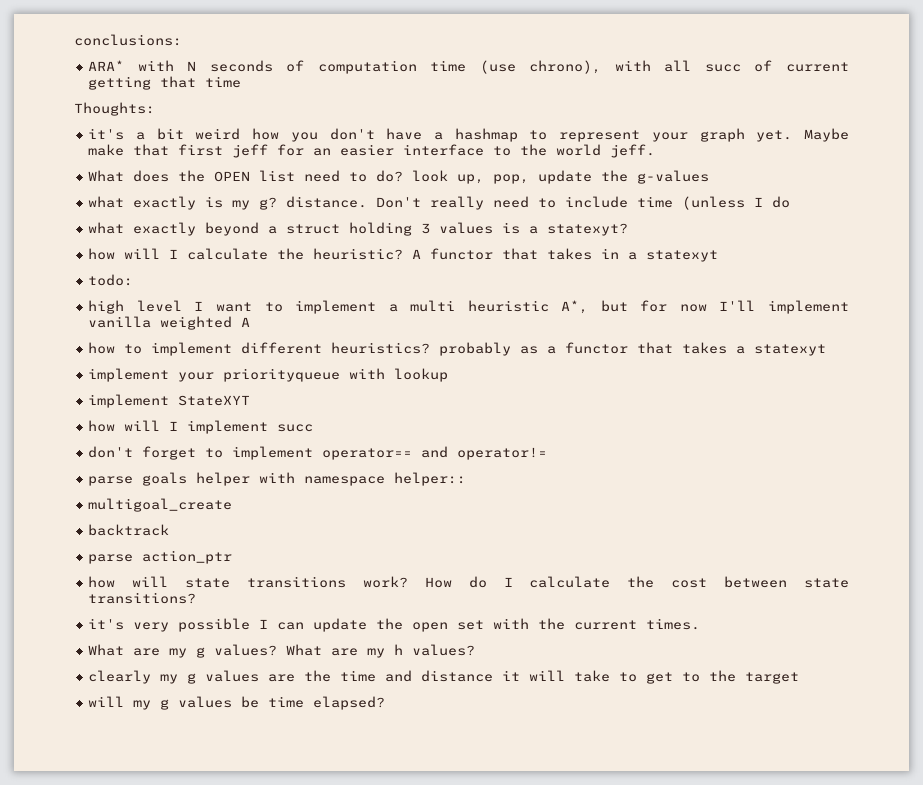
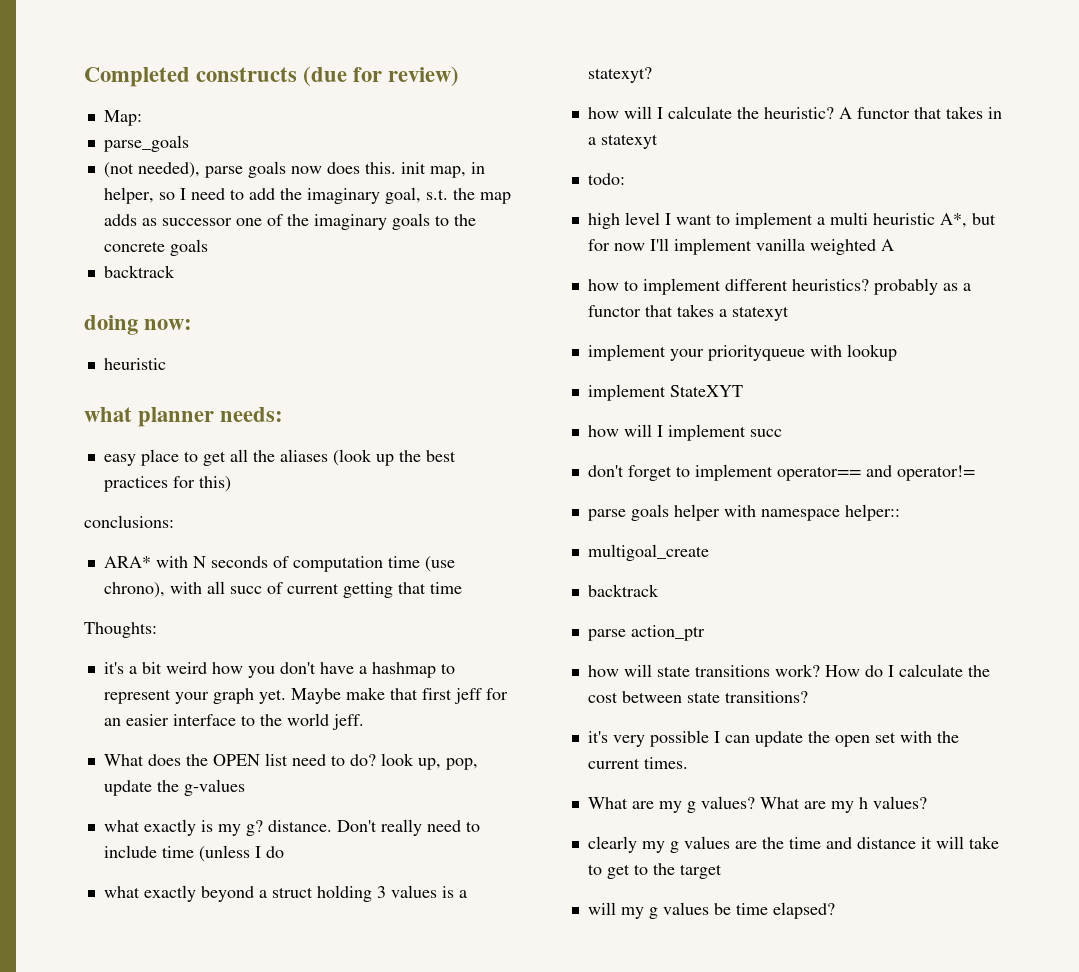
(74, 40) none -> [84,66,460,87] [103,110,142,126] [103,135,189,152] [103,161,485,178] [103,187,511,204] [103,213,476,230] [103,239,208,256] [103,265,175,278] [84,315,193,335] [103,358,166,370] [84,407,284,427] [103,449,456,466] [103,476,231,492] Completed constructs (due for review) // Map: // parse_goals // (not needed), parse goals now does this. init map, in helper, so I need to add the imaginary goal, s.t. the map adds as successor one of the imaginary goals to the concrete goals // backtrack // doing now: // heuristic // what planner needs: // easy place to get all the aliases (look up the best practices for this) //

